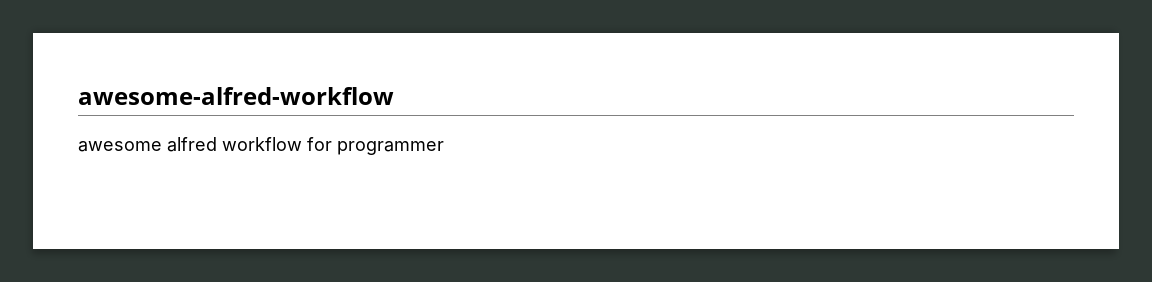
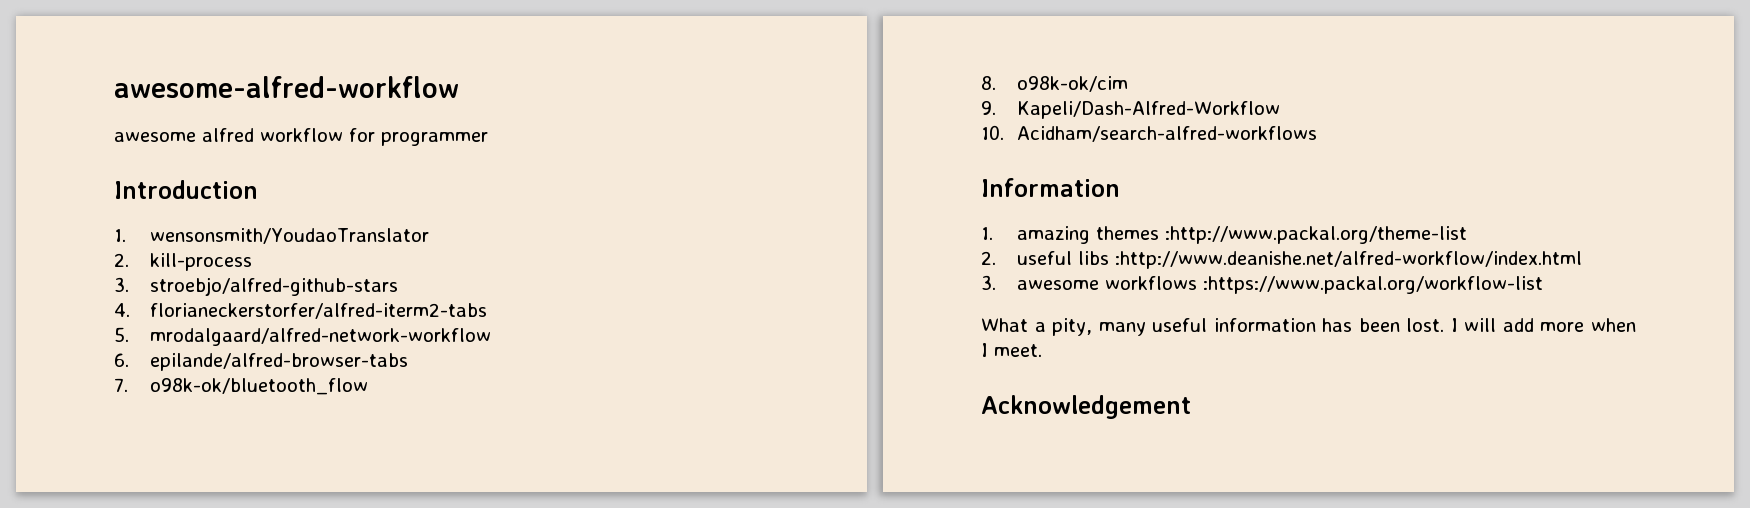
(444, 148) none -> [114,180,258,199] [114,228,429,244] [114,253,252,271] [114,277,398,296] [114,303,487,319] [114,327,491,346] [114,353,408,371] [114,378,368,395] [981,76,1128,92] [981,101,1280,119] [981,125,1317,142] [981,178,1120,197] [981,226,1467,244] [981,251,1582,269] [981,275,1543,294] [981,318,1636,336] [981,343,1042,357] [981,395,1191,419] // Introduction // 1. wensonsmith/YoudaoTranslator // 2. kill-process // 3. stroebjo/alfred-github-stars // 4. florianeckerstorfer/alfred-iterm2-tabs // 5. mrodalgaard/alfred-network-workflow // 6. epilande/alfred-browser-tabs // 7. o98k-ok/bluetooth_flow // 8. o98k-ok/cim // 9. Kapeli/Dash-Alfred-Workflow // 10. Acidham/search-alfred-workflows // Information // 1. amazing themes :http://www.packal.org/theme-list // 2. useful libs :http://www.deanishe.net/alfred-workflow/index.html // 3. awesome workflows :https://www.packal.org/workflow-list // What a pity, many useful information has been lost. I will add more when I meet. // Acknowledgement

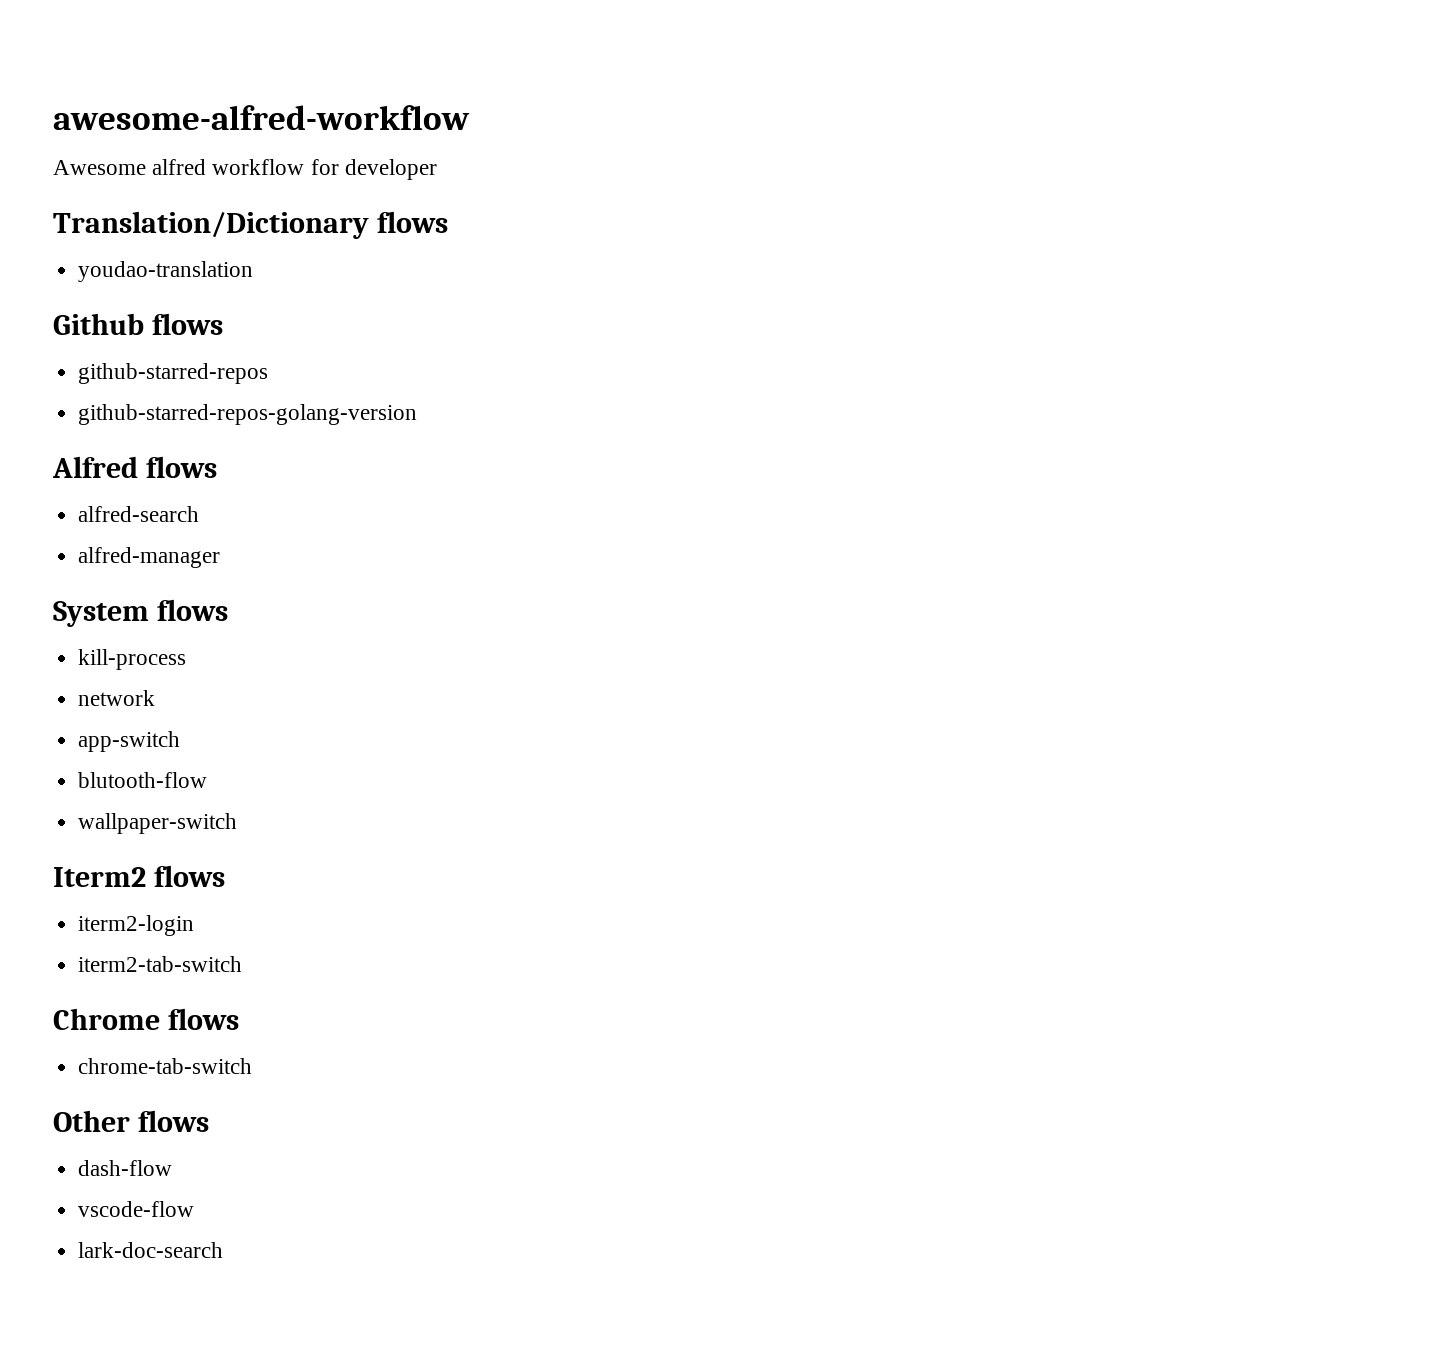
[114,132,196,142] awesome -> [53,160,146,175] Awesome
[381,132,488,146] [114,180,258,199] [114,228,429,244] [114,253,252,271] [114,277,398,296] [114,303,487,319] [114,327,491,346] [114,353,408,371] [114,378,368,395] [981,76,1128,92] [981,101,1280,119] [981,125,1317,142] [981,178,1120,197] [981,226,1467,244] [981,251,1582,269] [981,275,1543,294] [981,318,1636,336] [981,343,1042,357] [981,395,1191,419] programmer // Introduction // 1. wensonsmith/YoudaoTranslator // 2. kill-process // 3. stroebjo/alfred-github-stars // 4. florianeckerstorfer/alfred-iterm2-tabs // 5. mrodalgaard/alfred-network-workflow // 6. epilande/alfred-browser-tabs // 7. o98k-ok/bluetooth_flow // 8. o98k-ok/cim // 9. Kapeli/Dash-Alfred-Workflow // 10. Acidham/search-alfred-workflows // Information // 1. amazing themes :http://www.packal.org/theme-list // 2. useful libs :http://www.deanishe.net/alfred-workflow/index.html // 3. awesome workflows :https://www.packal.org/workflow-list // What a pity, many useful information has been lost. I will add more when I meet. // Acknowledgement -> [344,159,437,180] [53,211,448,239] [78,261,254,282] [53,313,223,335] [78,363,269,384] [78,404,418,425] [52,456,217,478] [78,506,200,522] [78,547,221,568] [53,599,228,627] [78,649,187,670] [78,690,156,706] [78,731,181,752] [78,772,208,788] [78,813,238,834] [53,865,225,887] [78,915,195,936] [78,956,243,972] [53,1008,239,1030] [78,1058,253,1074] [53,1110,209,1132] [78,1160,173,1176] [78,1201,195,1217] [78,1242,224,1258] developer // Translation/Dictionary flows // youdao-translation // Github flows // github-starred-repos // github-starred-repos-golang-version // Alfred flows // alfred-search // alfred-manager // System flows // kill-process // network // app-switch // blutooth-flow // wallpaper-switch // Iterm2 flows // iterm2-login // iterm2-tab-switch // Chrome flows // chrome-tab-switch // Other flows // dash-flow // vscode-flow // lark-doc-search

